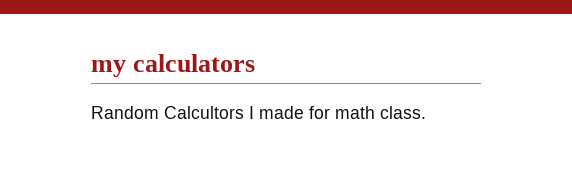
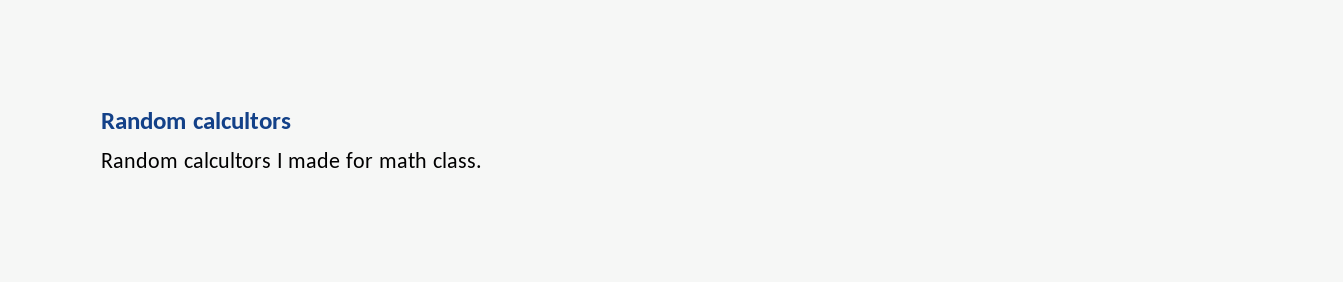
[91,54,256,77] [91,106,244,119] my calculators // Random Calcultors -> [101,112,291,129] [101,152,271,168] Random calcultors // Random calcultors

